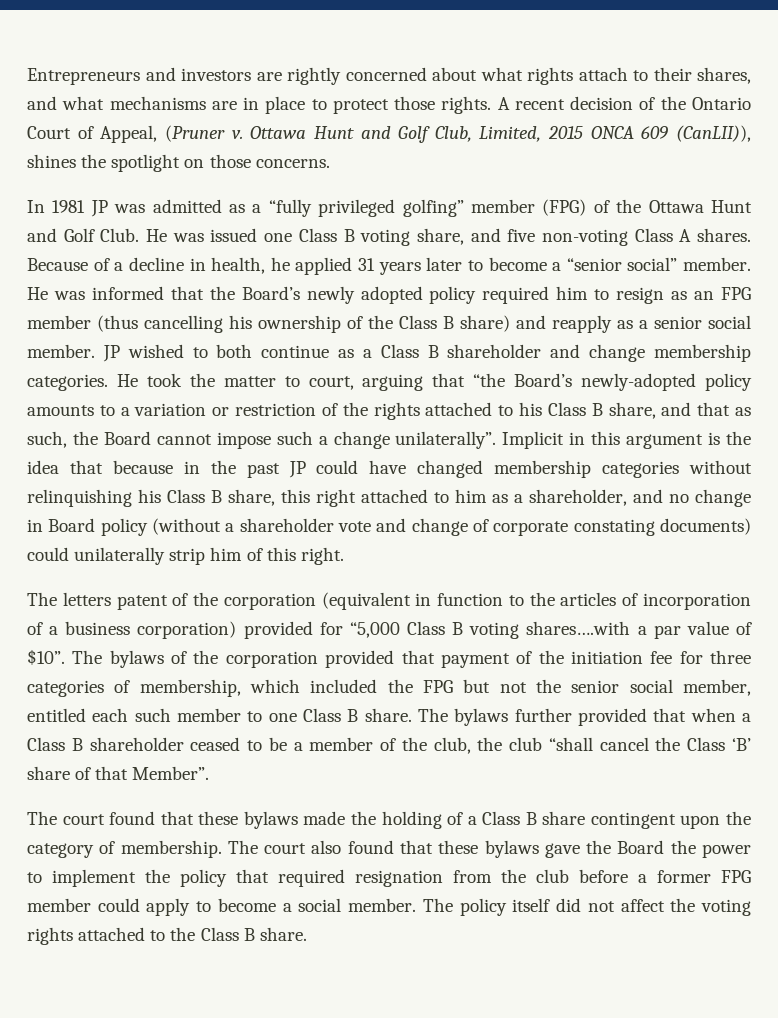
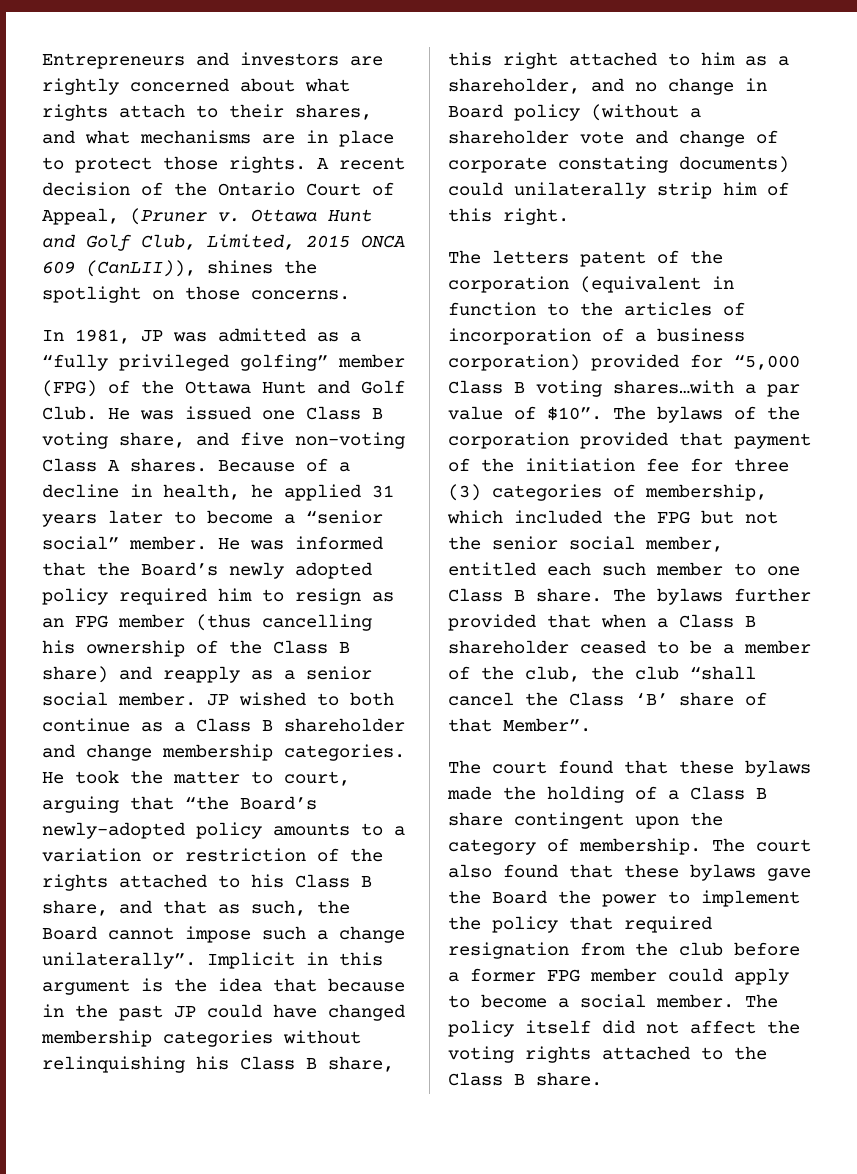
[52,200,86,213] 1981 -> [75,329,130,344] 1981,
[526,621,631,635] shares….with -> [613,380,734,394] shares…with
(751, 657) none -> [448,484,481,501] (3)

